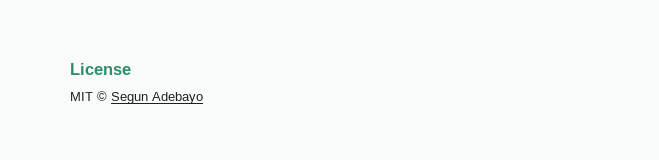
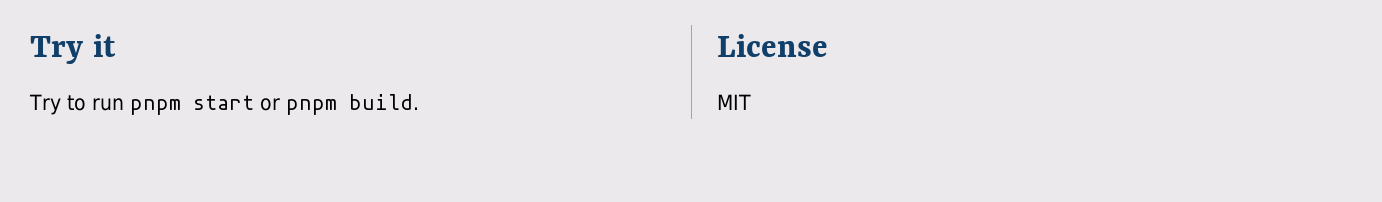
(70, 69) none -> [30,34,116,64] [29,94,419,115] Try it // Try to run pnpm start or pnpm build. //
[97,91,203,104] © Segun Adebayo -> (751, 102) none

